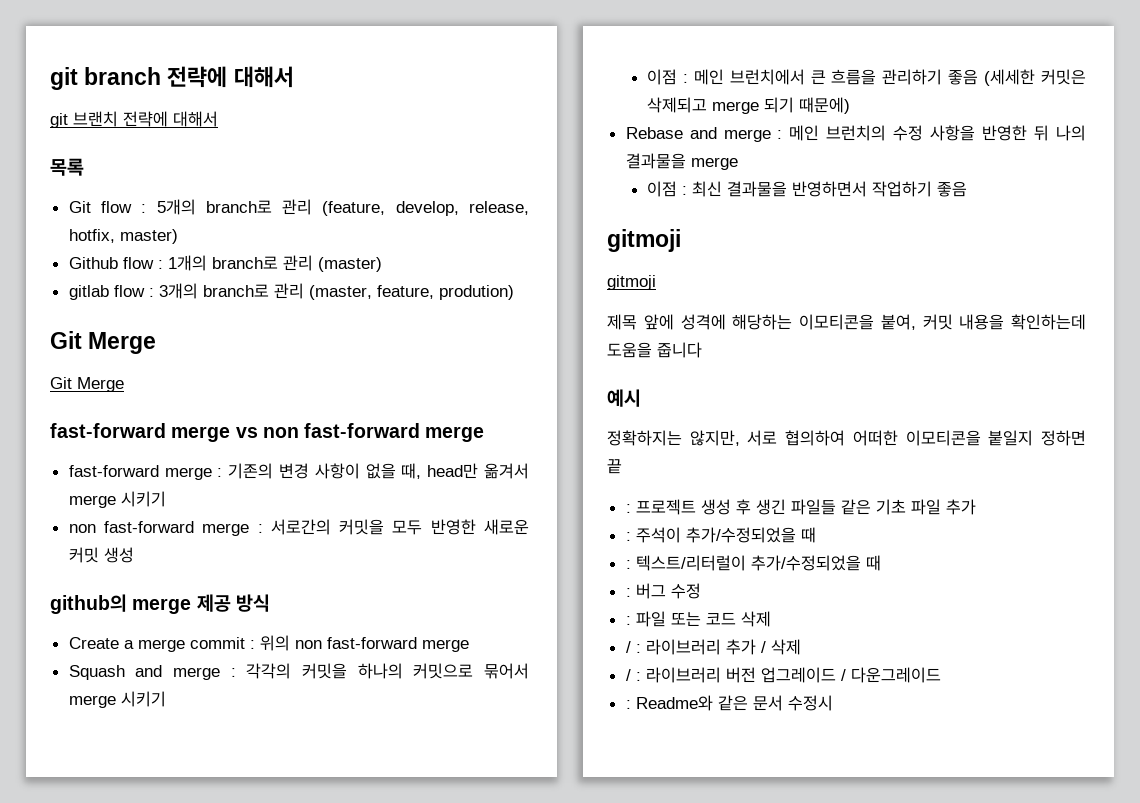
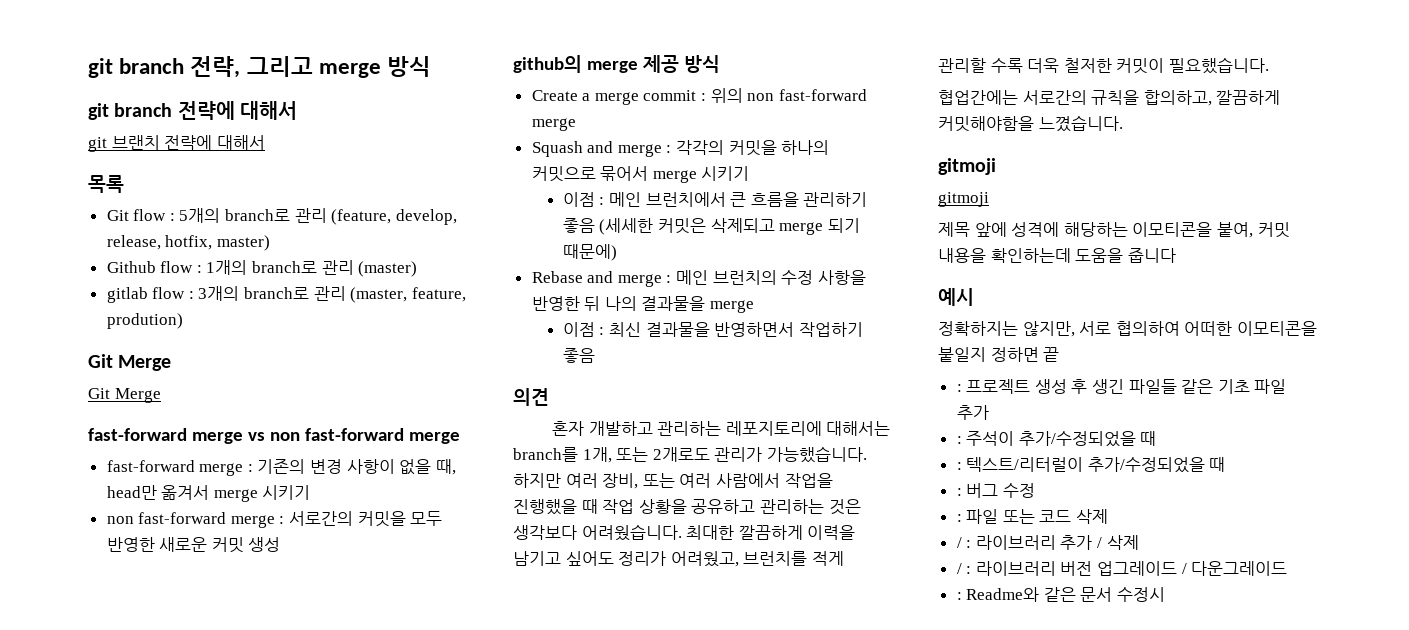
[50,67,162,90] git branch -> [88,56,432,78] [88,103,173,120] git branch 전략, 그리고 merge 방식 // git branch
(968, 189) none -> [513,388,549,406] [551,421,891,436] [513,446,867,463] [513,473,833,489] [513,499,861,515] [513,524,856,541] [513,551,844,567] [938,57,1269,74] [938,90,1281,106] [938,115,1123,132] // 의견 // 혼자 개발하고 관리하는 레포지토리에 대해서는 branch를 1개, 또는 2개로도 관리가 가능했습니다. 하지만 여러 장비, 또는 여러 사람에서 작업을 진행했을 때 작업 상황을 공유하고 관리하는 것은 생각보다 어려웠습니다. 최대한 깔끔하게 이력을 남기고 싶어도 정리가 어려웠고, 브런치를 적게 관리할 수록 더욱 철저한 커밋이 필요했습니다. // 협업간에는 서로간의 규칙을 합의하고, 깔끔하게 커밋해야함을 느꼈습니다.

